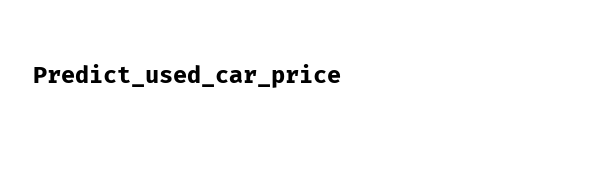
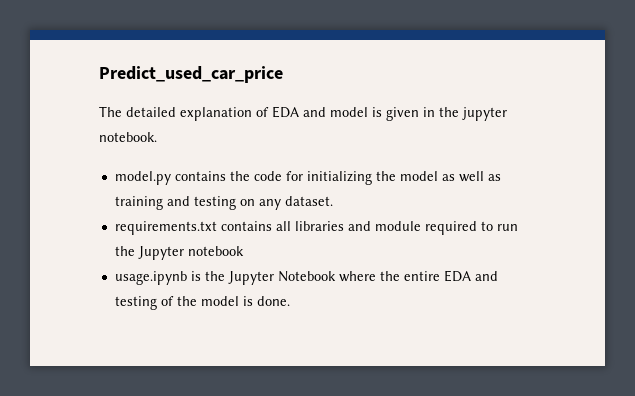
(341, 76) none -> [99,106,507,121] [99,132,157,142] [114,171,501,185] [114,196,333,210] [114,221,518,235] [114,246,244,260] [114,270,498,285] [114,296,290,310] // The detailed explanation of EDA and model is given in the jupyter notebook. // model.py contains the code for initializing the model as well as training and testing on any dataset. // requirements.txt contains all libraries and module required to run the Jupyter notebook // usage.ipynb is the Jupyter Notebook where the entire EDA and testing of the model is done.

